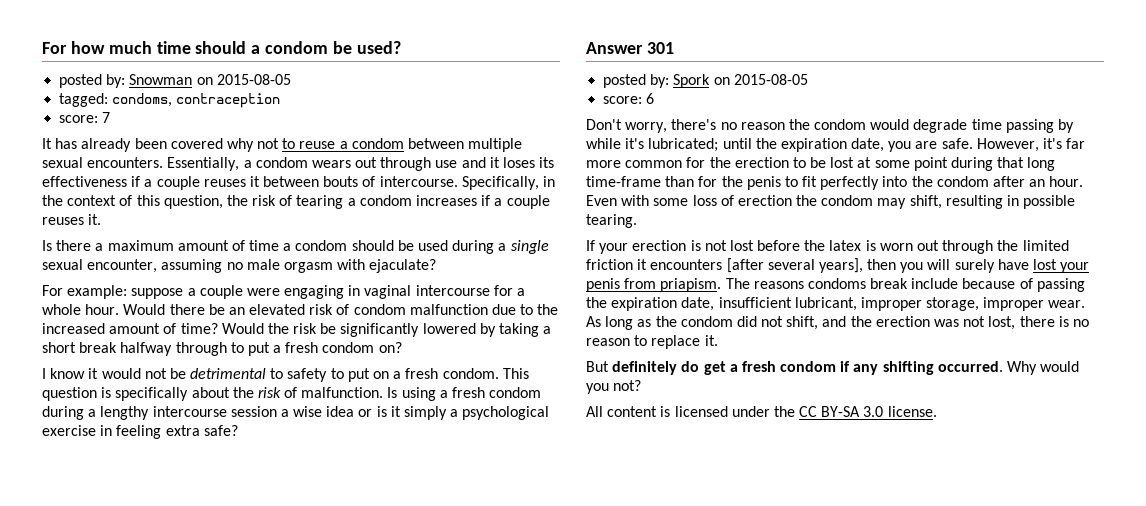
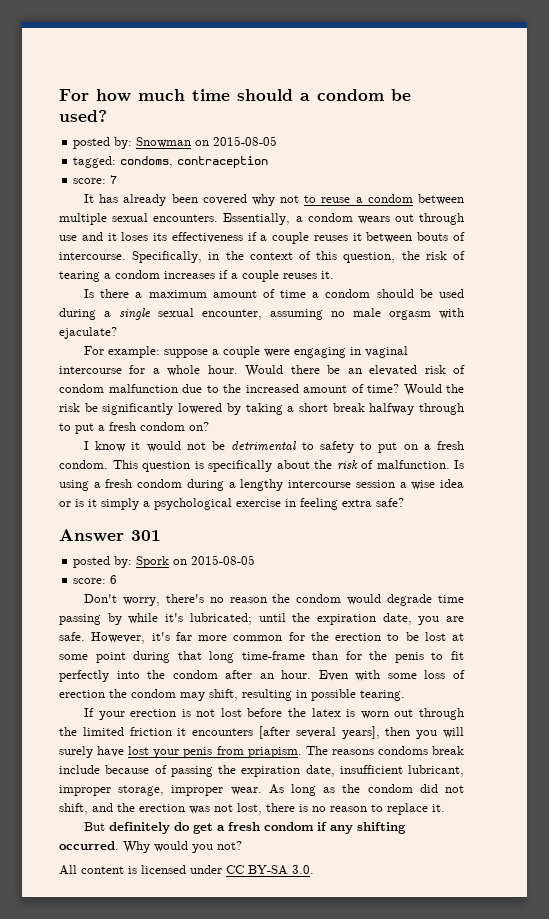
[773,406,795,417] the -> (222, 869) none
[863,406,937,417] 3.0 license. -> [292,865,314,874] 3.0.

